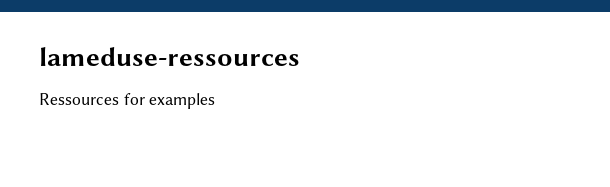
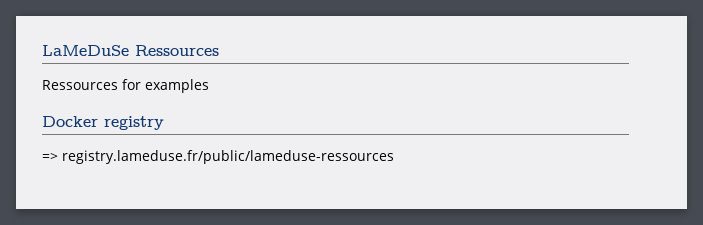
[39,47,300,66] lameduse-ressources -> [42,45,219,56] LaMeDuSe Ressources
(216, 101) none -> [42,116,164,130] [42,150,394,164] // Docker registry // => registry.lameduse.fr/public/lameduse-ressources

